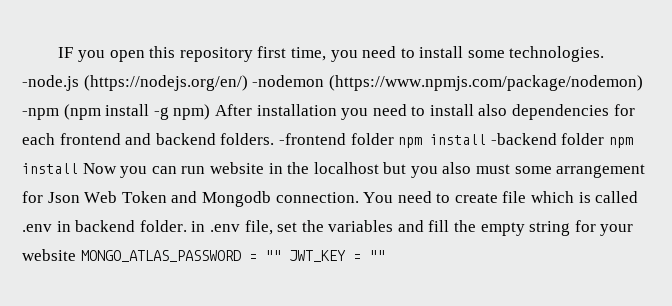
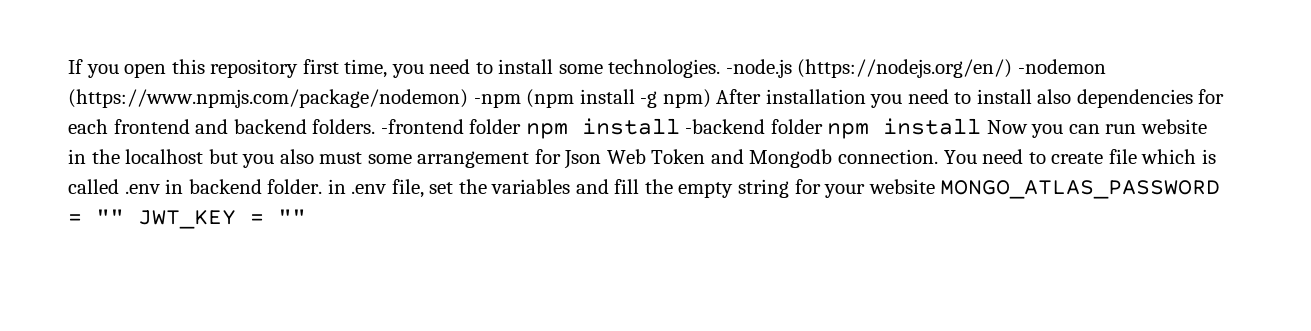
[58,47,74,58] IF -> [68,59,83,74] If

